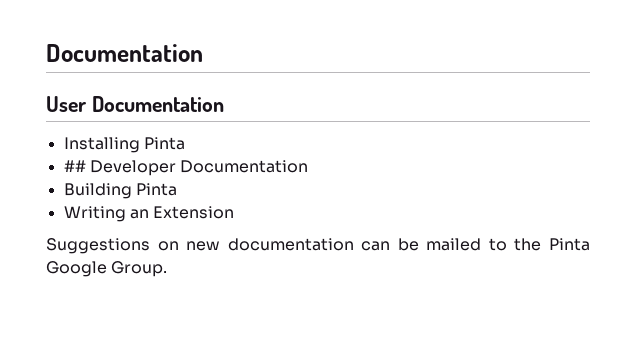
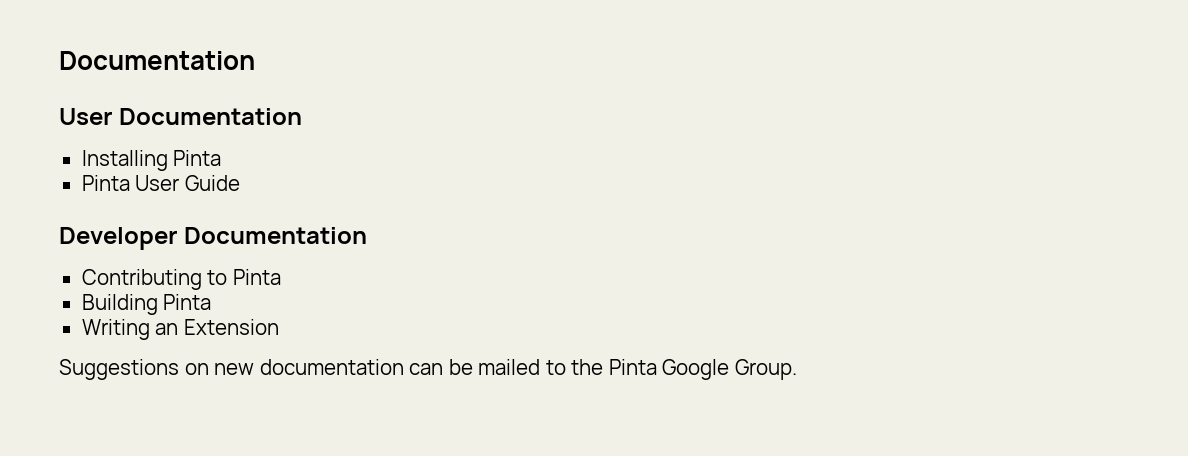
[63,160,86,172] ## -> [81,175,240,191] Pinta User Guide //
(309, 166) none -> [81,269,281,290] // Contributing to Pinta

